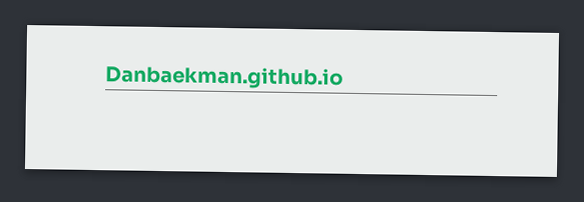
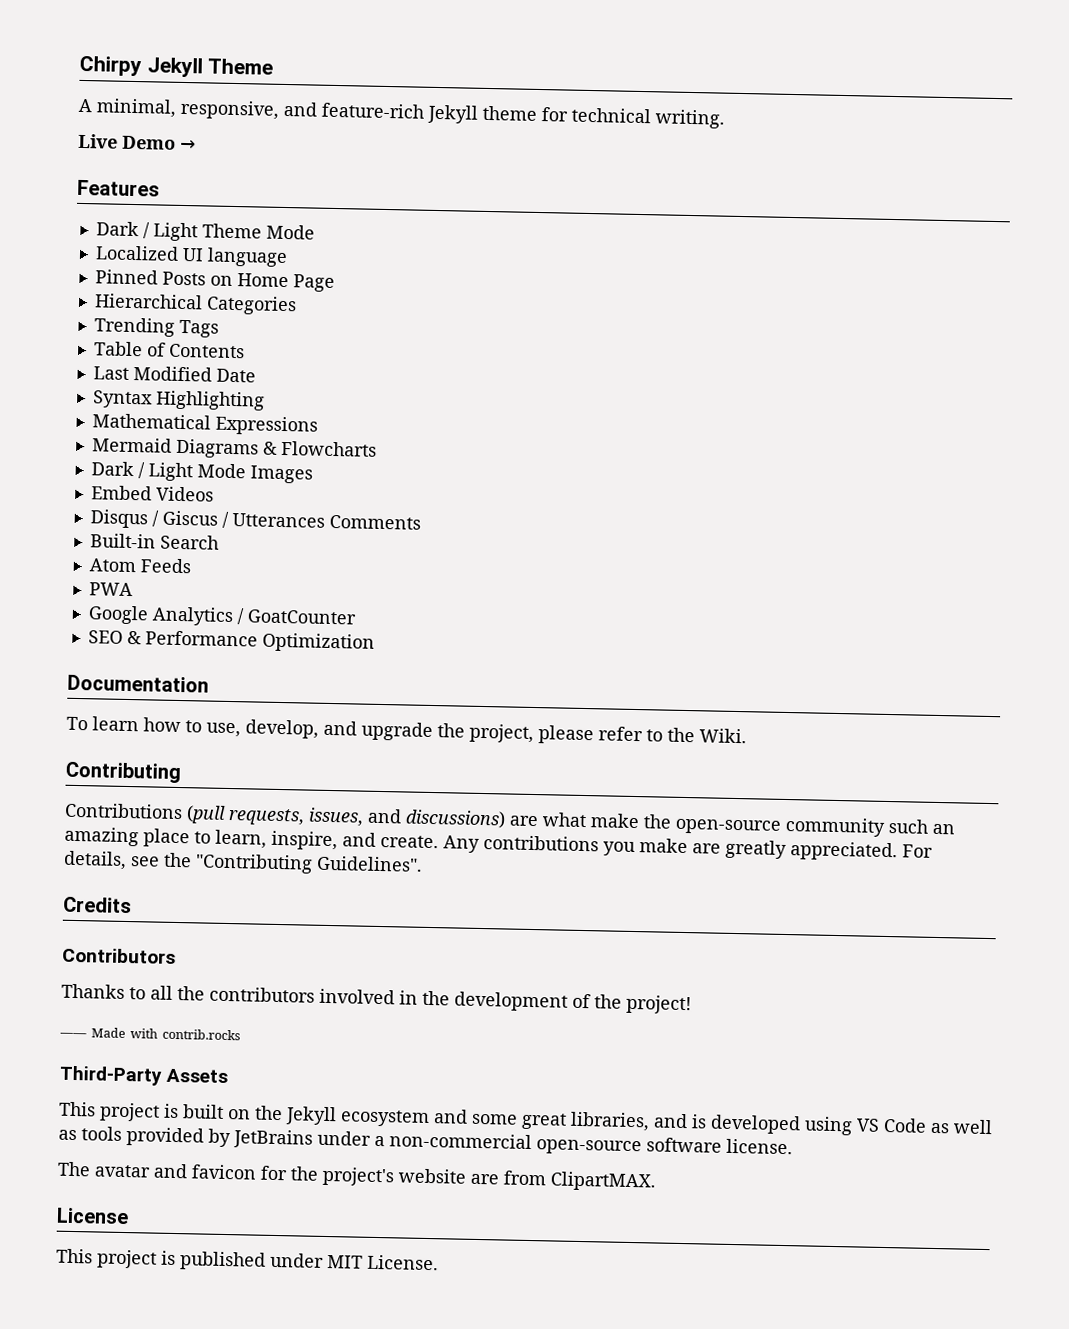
[105,65,344,90] Danbaekman.github.io -> [79,55,274,78] [78,98,725,129] [78,133,196,151] [77,179,160,197] [95,221,315,242] [94,245,288,268] [94,269,335,292] [93,293,297,316] [93,317,219,338] [93,341,245,359] [92,366,256,383] [91,390,265,411] [91,413,318,436] [91,437,377,459] [90,461,313,484] [90,485,214,502] [89,509,421,530] [89,533,219,550] [88,558,192,574] [88,582,133,597] [87,605,357,627] [87,630,375,653] [67,674,209,693] [66,716,747,745] [65,761,181,784] [64,802,955,837] [64,826,933,862] [63,850,423,874] [63,896,132,914] [62,947,176,964] [61,983,692,1015] [59,1027,241,1041] [59,1065,229,1086] [59,1101,993,1136] [58,1126,793,1156] [57,1161,656,1192] [56,1207,129,1225] [56,1248,439,1271] Chirpy Jekyll Theme // A minimal, responsive, and feature-rich Jekyll theme for technical writing. // Live Demo → // Features // Dark / Light Theme Mode // Localized UI language // Pinned Posts on Home Page // Hierarchical Categories // Trending Tags // Table of Contents // Last Modified Date // Syntax Highlighting // Mathematical Expressions // Mermaid Diagrams & Flowcharts // Dark / Light Mode Images // Embed Videos // Disqus / Giscus / Utterances Comments // Built-in Search // Atom Feeds // PWA // Google Analytics / GoatCounter // SEO & Performance Optimization // Documentation // To learn how to use, develop, and upgrade the project, please refer to the Wiki. // Contributing // Contributions (pull requests, issues, and discussions) are what make the open-source community such an amazing place to learn, inspire, and create. Any contributions you make are greatly appreciated. For details, see the "Contributing Guidelines". // Credits // Contributors // Thanks to all the contributors involved in the development of the project! // —— Made with contrib.rocks // Third-Party Assets // This project is built on the Jekyll ecosystem and some great libraries, and is developed using VS Code as well as tools provided by JetBrains under a non-commercial open-source software license. // The avatar and favicon for the project's website are from ClipartMAX. // License // This project is published under MIT License.

